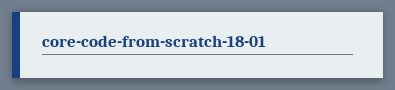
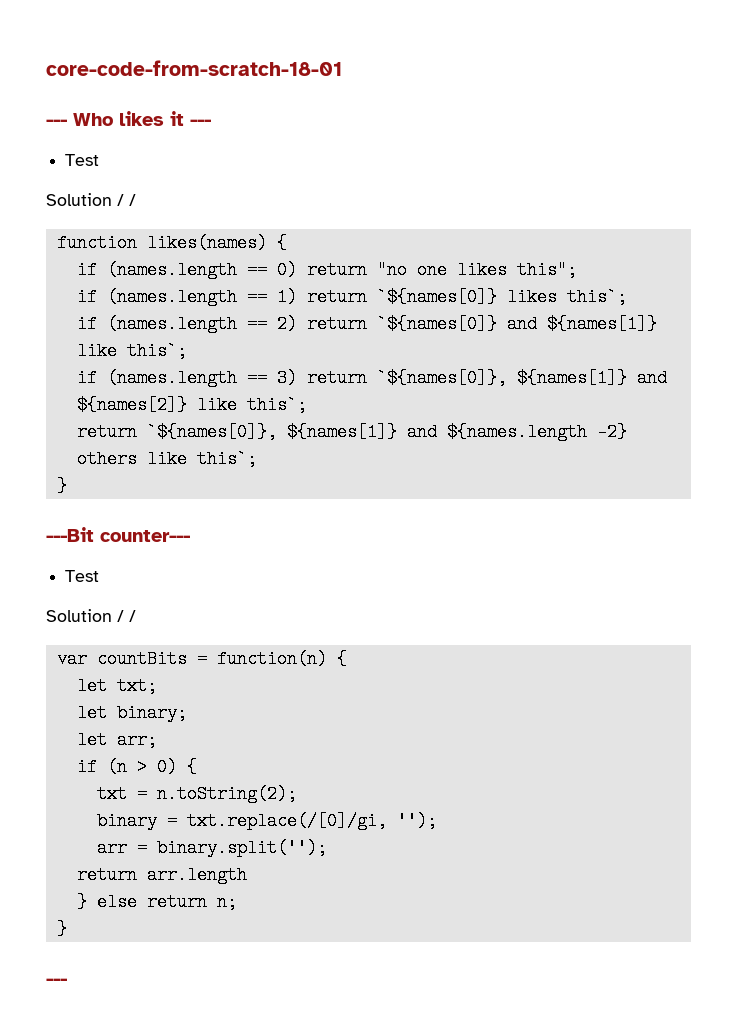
(266, 41) none -> [46,111,211,126] [65,154,100,166] [46,193,136,206] [56,234,287,252] [76,261,577,279] [76,288,627,306] [76,315,657,333] [76,342,187,360] [76,369,667,387] [76,396,307,414] [76,423,627,441] [76,450,257,468] [56,477,67,495] [46,527,190,542] [65,570,100,582] [46,609,136,622] [56,650,347,668] [76,677,157,695] [76,704,187,722] [76,731,157,749] [76,758,197,776] [96,785,297,803] [96,812,437,830] [96,839,327,857] [76,866,247,884] [76,893,237,911] [56,920,67,938] [46,978,67,985] // --- Who likes it --- // Test // Solution / / // function likes(names) { // if (names.length == 0) return "no one likes this"; // if (names.length == 1) return `${names[0]} likes this`; // if (names.length == 2) return `${names[0]} and ${names[1]} like this`; // if (names.length == 3) return `${names[0]}, ${names[1]} and ${names[2]} like this`; // return `${names[0]}, ${names[1]} and ${names.length -2} others like this`; // } // ---Bit counter--- // Test // Solution / / // var countBits = function(n) { // let txt; // let binary; // let arr; // if (n > 0) { // txt = n.toString(2); // binary = txt.replace(/[0]/gi, ''); // arr = binary.split(''); // return arr.length // } else return n; // } // ---

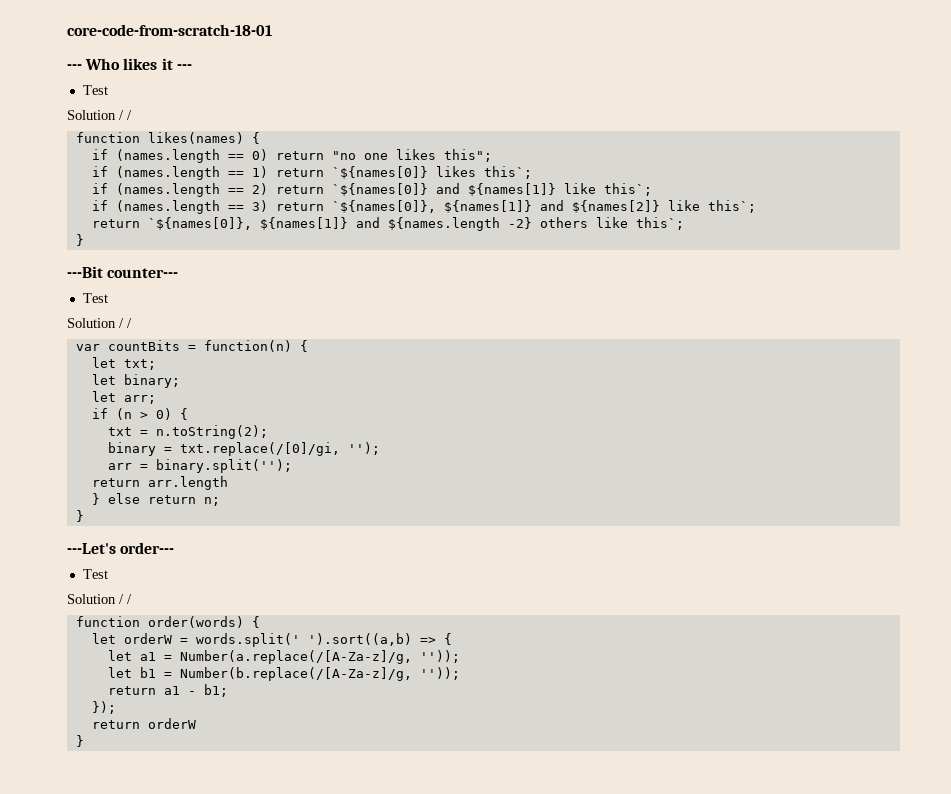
[46,978,67,985] --- -> [67,542,175,554] [82,569,108,579] [67,594,132,604] [75,616,260,628] [91,633,452,647] [107,650,460,664] [107,667,460,681] [107,684,228,697] [91,701,116,714] [91,718,196,729] [75,735,84,747] ---Let's order--- // Test // Solution / / // function order(words) { // let orderW = words.split(' ').sort((a,b) => { // let a1 = Number(a.replace(/[A-Za-z]/g, '')); // let b1 = Number(b.replace(/[A-Za-z]/g, '')); // return a1 - b1; // }); // return orderW // }

